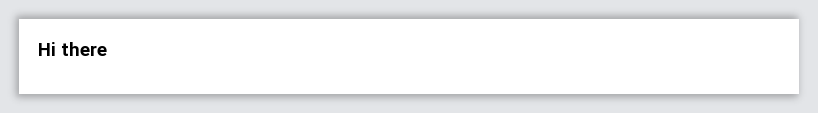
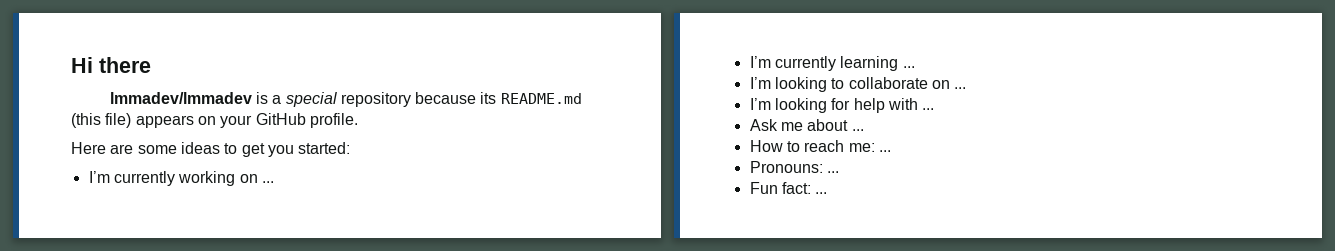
(107, 49) none -> [109,92,582,107] [71,113,358,128] [71,142,351,157] [88,171,274,186] [749,56,915,71] [749,77,967,92] [749,98,935,113] [749,119,864,131] [749,140,891,152] [749,161,839,173] [749,182,828,194] // lmmadev/lmmadev is a special repository because its README.md (this file) appears on your GitHub profile. // Here are some ideas to get you started: // I’m currently working on ... // I’m currently learning ... // I’m looking to collaborate on ... // I’m looking for help with ... // Ask me about ... // How to reach me: ... // Pronouns: ... // Fun fact: ...

